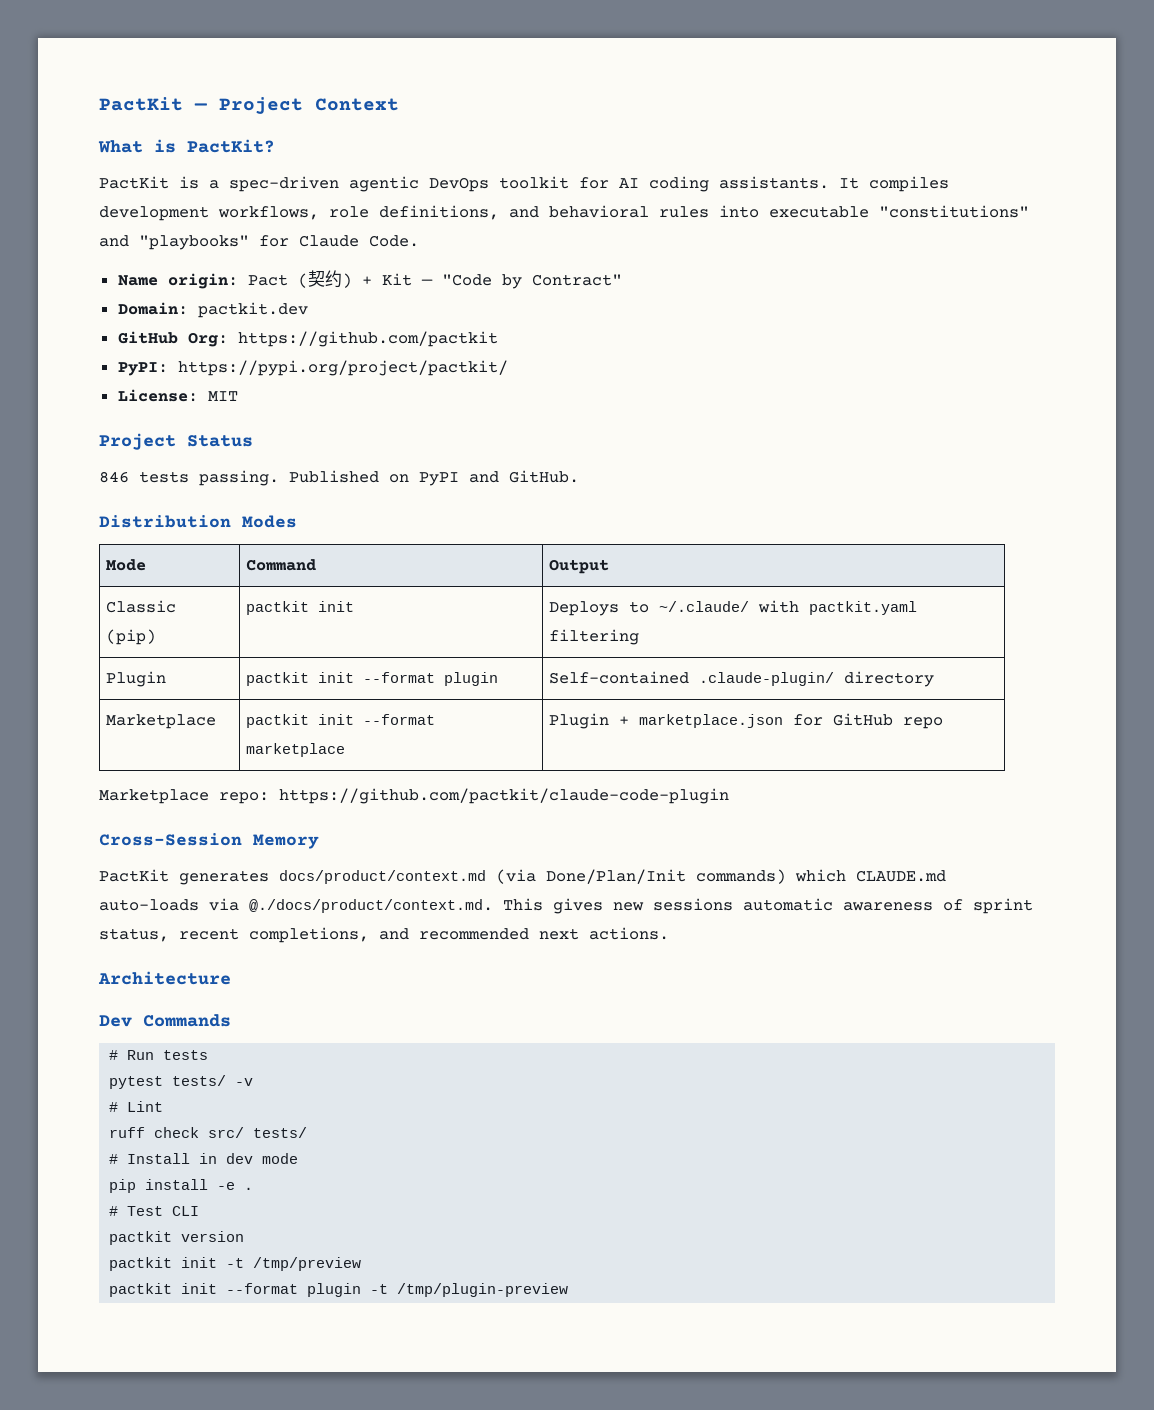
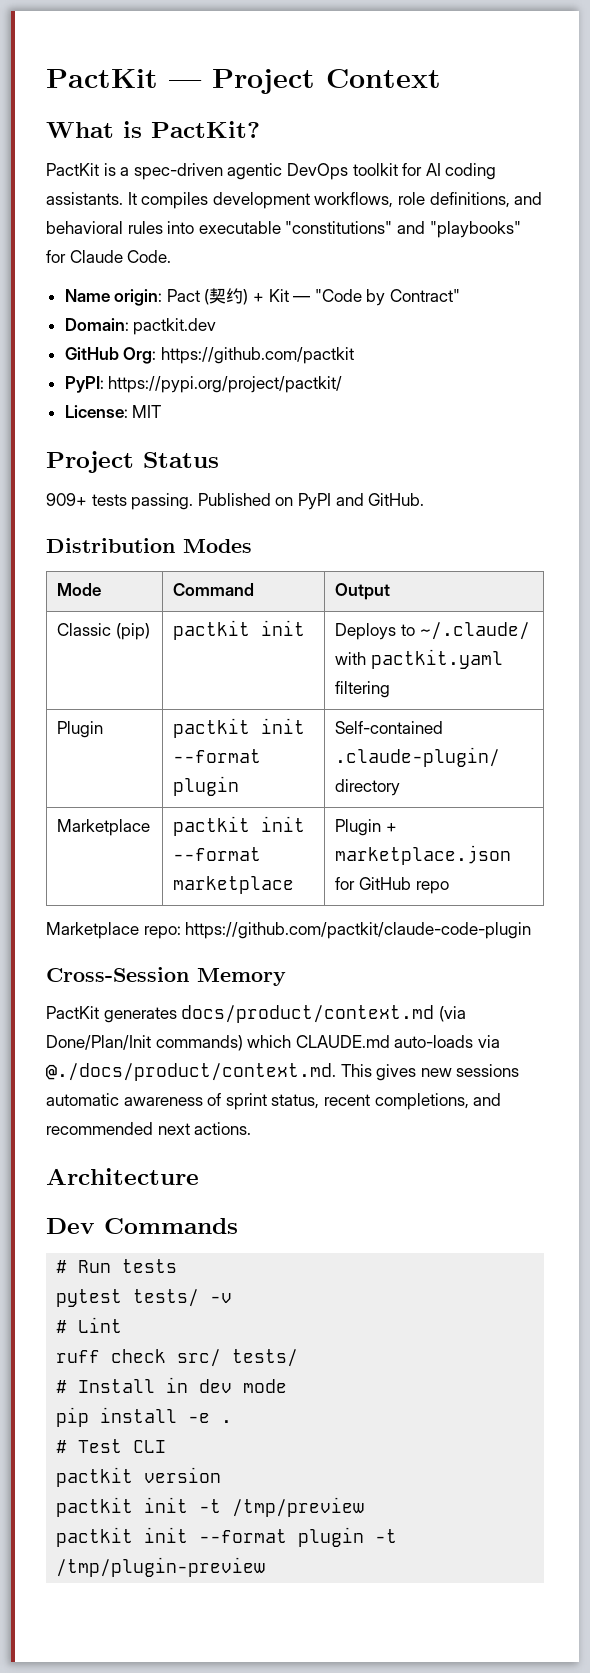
[99,471,129,483] 846 -> [46,493,87,506] 909+

